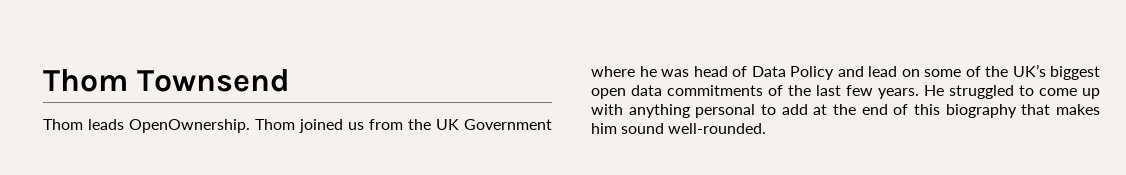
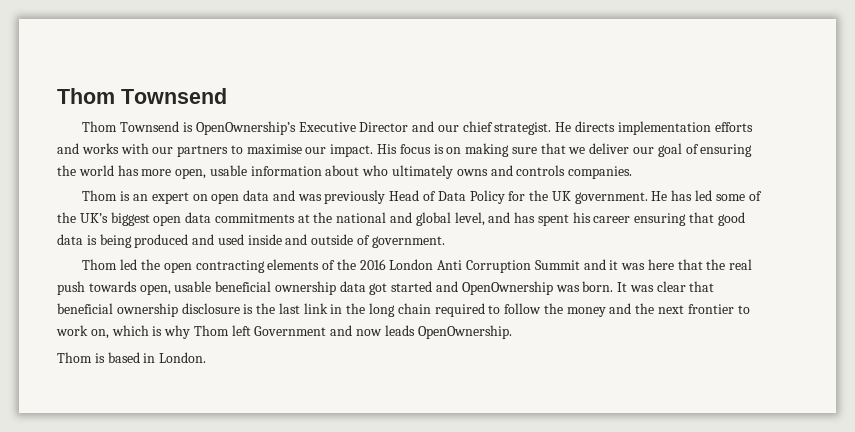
[88,119,552,133] [591,66,920,80] leads OpenOwnership. Thom joined us from the UK Government where he was head of Data Policy and lead on -> [120,121,753,135] [57,143,753,157] [57,165,633,179] [82,190,712,204] Townsend is OpenOwnership’s Executive Director and our chief strategist. He directs implementation efforts and works with our partners to maximise our impact. His focus is on making sure that we deliver our goal of ensuring the world has more open, usable information about who ultimately owns and controls companies. // Thom is an expert on open data and was previously Head of Data Policy for the UK government. He has led
[768,85,1100,99] [591,104,1100,118] [591,123,767,134] of the last few years. He struggled to come up with anything personal to add at the end of this biography that makes him sound well-rounded. -> [297,212,745,226] [57,234,445,248] [82,259,753,273] [57,281,715,295] [57,303,750,317] [56,325,512,339] [57,352,207,363] at the national and global level, and has spent his career ensuring that good data is being produced and used inside and outside of government. // Thom led the open contracting elements of the 2016 London Anti Corruption Summit and it was here that the real push towards open, usable beneficial ownership data got started and OpenOwnership was born. It was clear that beneficial ownership disclosure is the last link in the long chain required to follow the money and the next frontier to work on, which is why Thom left Government and now leads OpenOwnership. // Thom is based in London.

